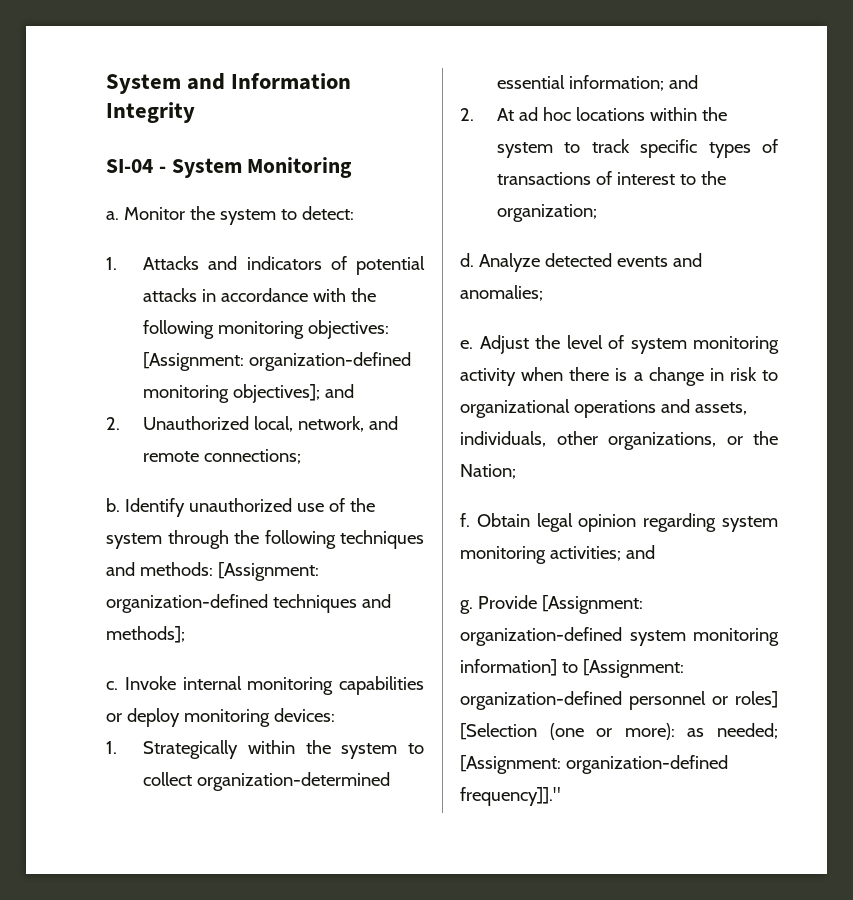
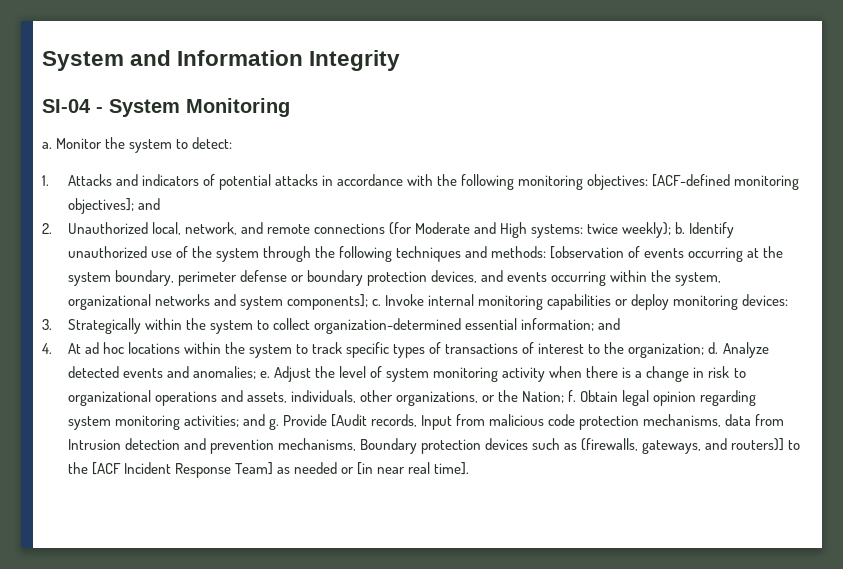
[142,352,411,371] [Assignment: organization-defined -> [652,174,731,187] [ACF-defined
[203,449,301,464] connections; // -> [313,222,672,238] connections (for Moderate and High systems: twice weekly);
[217,562,319,581] [106,594,391,613] [106,626,185,643] [Assignment: organization-defined techniques and methods]; // -> [550,246,784,262] [67,270,722,286] [67,294,368,310] [observation of events occurring at the system boundary, perimeter defense or boundary protection devices, and events occurring within the system, organizational networks and system components];
[106,741,117,754] 1. -> [42,319,52,330] 3.
[460,108,474,121] 2. -> [42,343,52,354] 4.
(597, 213) // -> (705, 350) none
(543, 293) // -> (256, 372) none
(516, 471) // -> (565, 397) none
(655, 552) // -> (265, 420) none
[541,595,643,614] [460,627,779,646] [460,659,684,678] [460,691,779,710] [460,723,778,740] [460,755,728,774] [460,787,560,806] [Assignment: organization-defined system monitoring information] to [Assignment: organization-defined personnel or roles] [Selection (one or more): as needed; [Assignment: organization-defined frequency]]." -> [330,414,785,430] [67,438,801,454] [67,462,470,478] [Audit records, Input from malicious code protection mechanisms, data from Intrusion detection and prevention mechanisms, Boundary protection devices such as (firewalls, gateways, and routers)] to the [ACF Incident Response Team] as needed or [in near real time].

